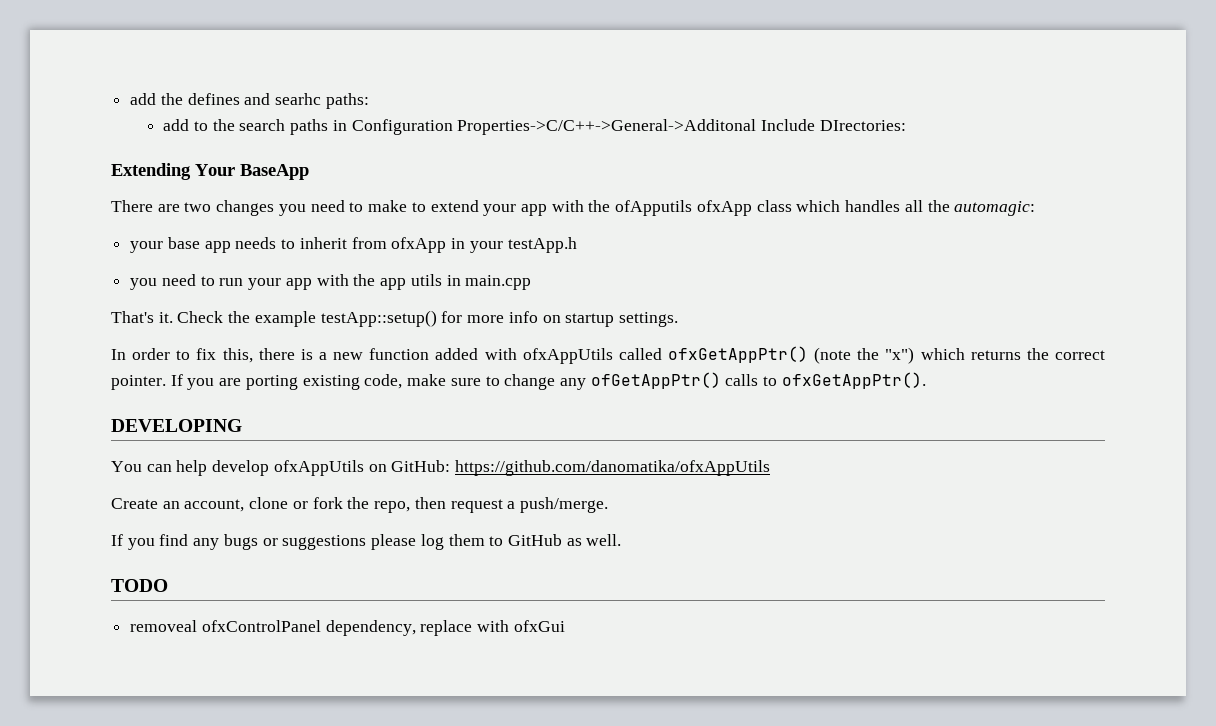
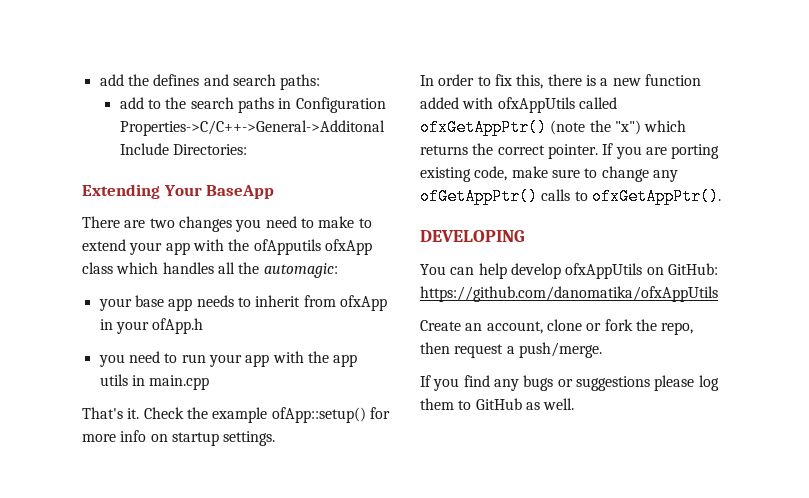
[275,93,322,105] searhc -> [232,74,276,86] search
[819,120,906,131] DIrectories: -> [173,144,248,155] Directories:
[507,237,577,253] testApp.h -> [152,318,204,334] ofApp.h
[320,310,437,327] testApp::setup() -> [271,407,366,423] ofApp::setup()
[111,579,168,592] [130,620,565,636] // TODO // removeal ofxControlPanel dependency, replace with ofxGui -> (575, 404) none

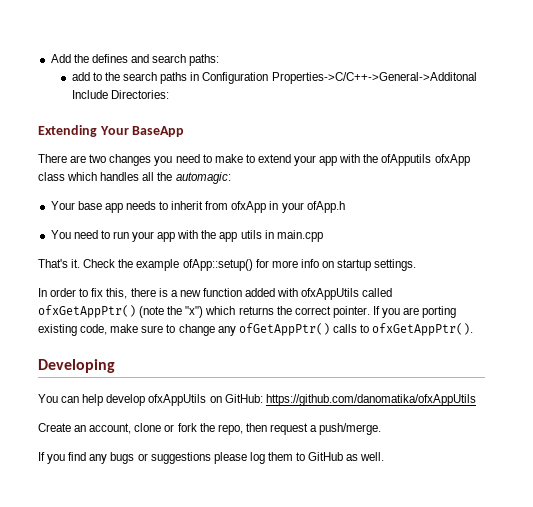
[99,74,124,86] add -> [50,54,71,63] Add
[98,298,132,311] your -> [50,201,75,210] Your
[98,354,125,367] you -> [50,230,71,239] You
[420,230,525,242] DEVELOPING -> [38,359,115,373] Developing

